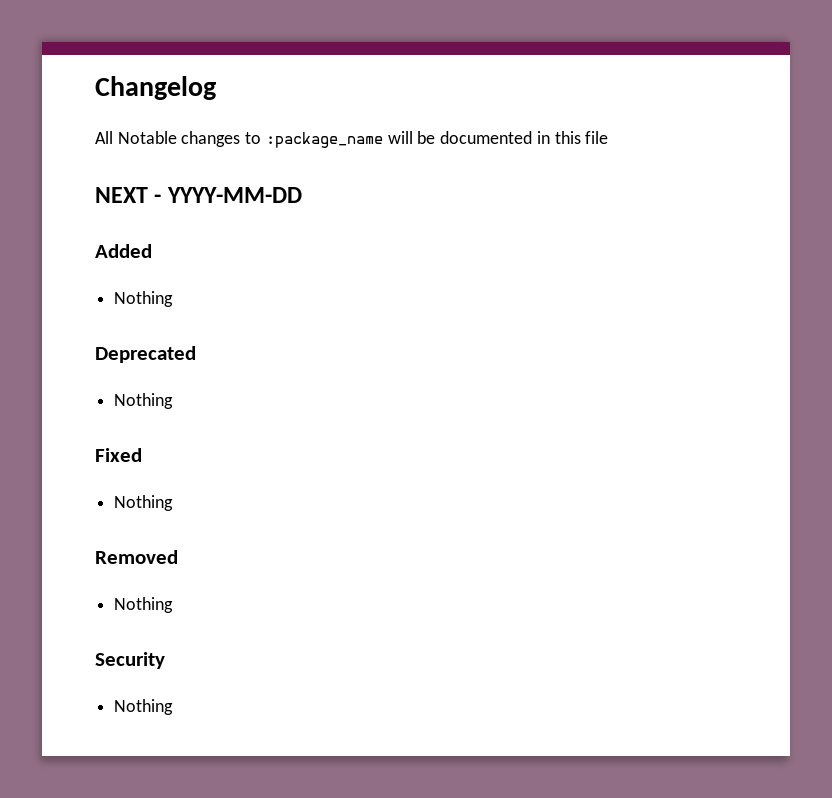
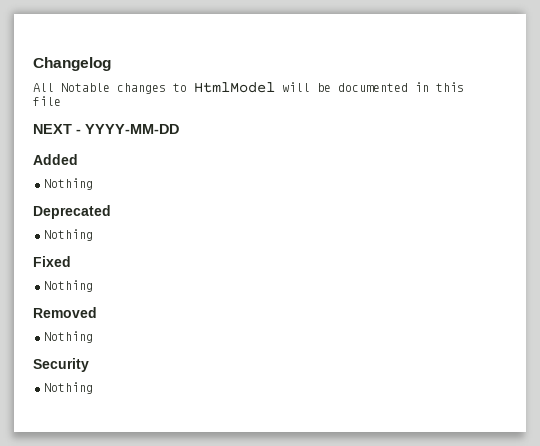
[265,132,383,148] :package_name -> [194,82,275,93] HtmlModel

